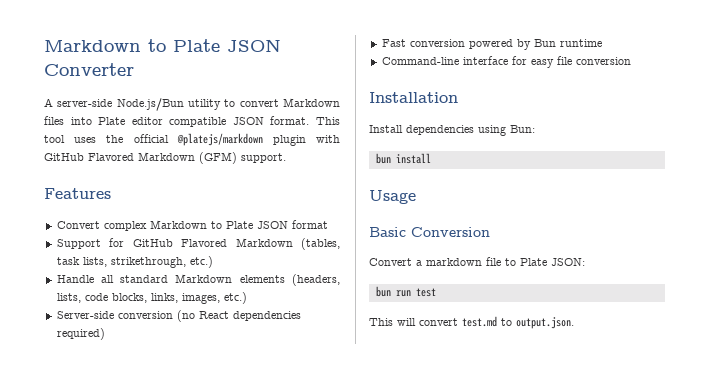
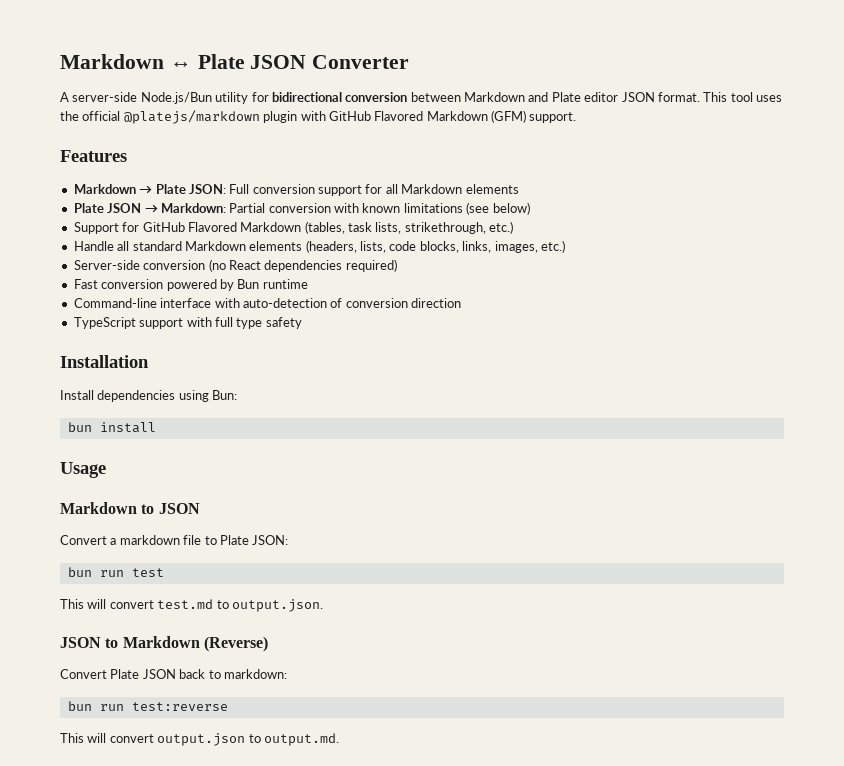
[44,39,166,52] Markdown to -> [60,54,192,69] Markdown ↔
[224,98,340,107] [44,116,92,125] to convert Markdown files into -> [251,92,549,102] for bidirectional conversion between Markdown and
[169,117,227,127] compatible -> (619, 97) none
[56,220,328,231] Convert complex Markdown to Plate JSON format -> [73,184,519,196] [73,202,530,215] Markdown → Plate JSON: Full conversion support for all Markdown elements // Plate JSON → Markdown: Partial conversion with known limitations (see below)
[511,56,631,68] for easy file conversion -> [214,298,461,308] [73,317,302,329] with auto-detection of conversion direction // TypeScript support with full type safety
[369,227,490,237] Basic Conversion -> [60,502,200,514] Markdown to JSON
(574, 323) none -> [60,636,268,652] [60,669,287,679] [67,701,228,711] [60,733,339,746] // JSON to Markdown (Reverse) // Convert Plate JSON back to markdown: // bun run test:reverse // This will convert output.json to output.md.

